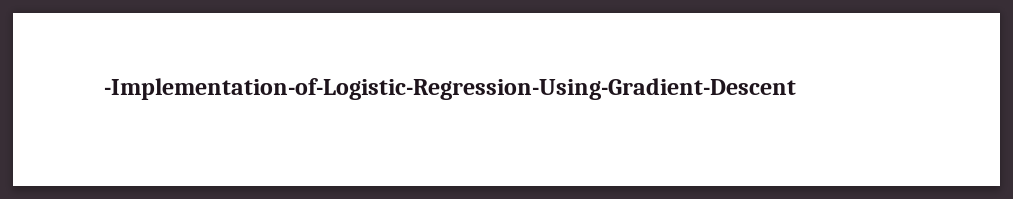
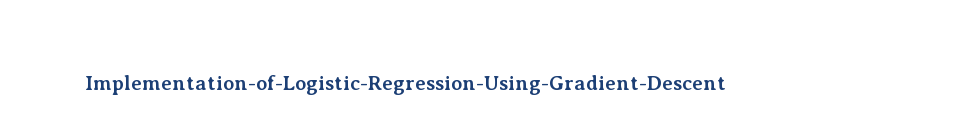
[104,78,796,100] -Implementation-of-Logistic-Regression-Using-Gradient-Descent -> [85,75,726,95] Implementation-of-Logistic-Regression-Using-Gradient-Descent

